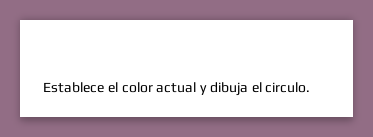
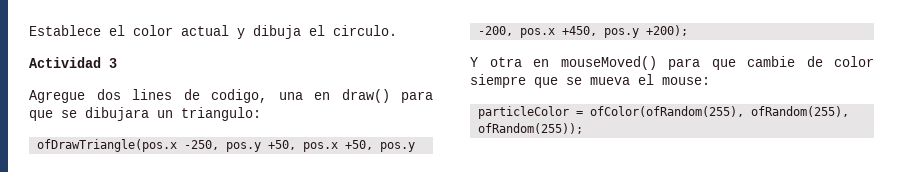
(311, 87) none -> [29,57,117,68] [29,89,433,103] [29,107,261,121] [37,139,416,152] [478,25,689,38] [470,56,874,70] [470,74,710,88] [478,106,850,119] [478,123,584,134] // Actividad 3 // Agregue dos lines de codigo, una en draw() para que se dibujara un triangulo: // ofDrawTriangle(pos.x -250, pos.y +50, pos.x +50, pos.y -200, pos.x +450, pos.y +200); // Y otra en mouseMoved() para que cambie de color siempre que se mueva el mouse: // particleColor = ofColor(ofRandom(255), ofRandom(255), ofRandom(255));

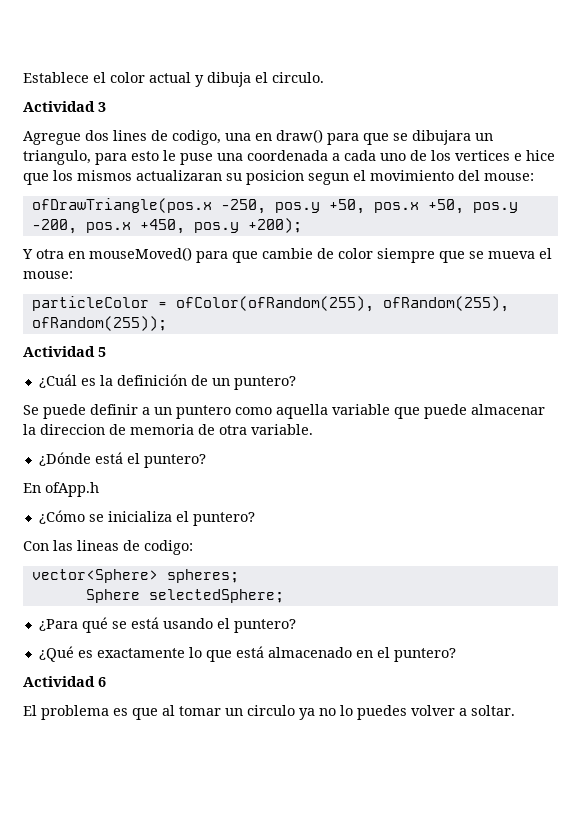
[181,107,261,121] triangulo: -> [23,150,555,165] [23,170,534,185] triangulo, para esto le puse una coordenada a cada uno de los vertices e hice que los mismos actualizaran su posicion segun el movimiento del mouse:
(584, 128) none -> [23,346,106,357] [38,374,296,390] [23,404,545,419] [23,424,313,435] [38,452,206,468] [23,482,99,497] [38,510,255,526] [23,540,193,555] [31,569,239,583] [85,589,284,603] [38,617,296,633] [38,646,456,662] [23,676,106,687] [23,705,515,720] // Actividad 5 // ¿Cuál es la definición de un puntero? // Se puede definir a un puntero como aquella variable que puede almacenar la direccion de memoria de otra variable. // ¿Dónde está el puntero? // En ofApp.h // ¿Cómo se inicializa el puntero? // Con las lineas de codigo: // vector<Sphere> spheres; // Sphere selectedSphere; // ¿Para qué se está usando el puntero? // ¿Qué es exactamente lo que está almacenado en el puntero? // Actividad 6 // El problema es que al tomar un circulo ya no lo puedes volver a soltar.

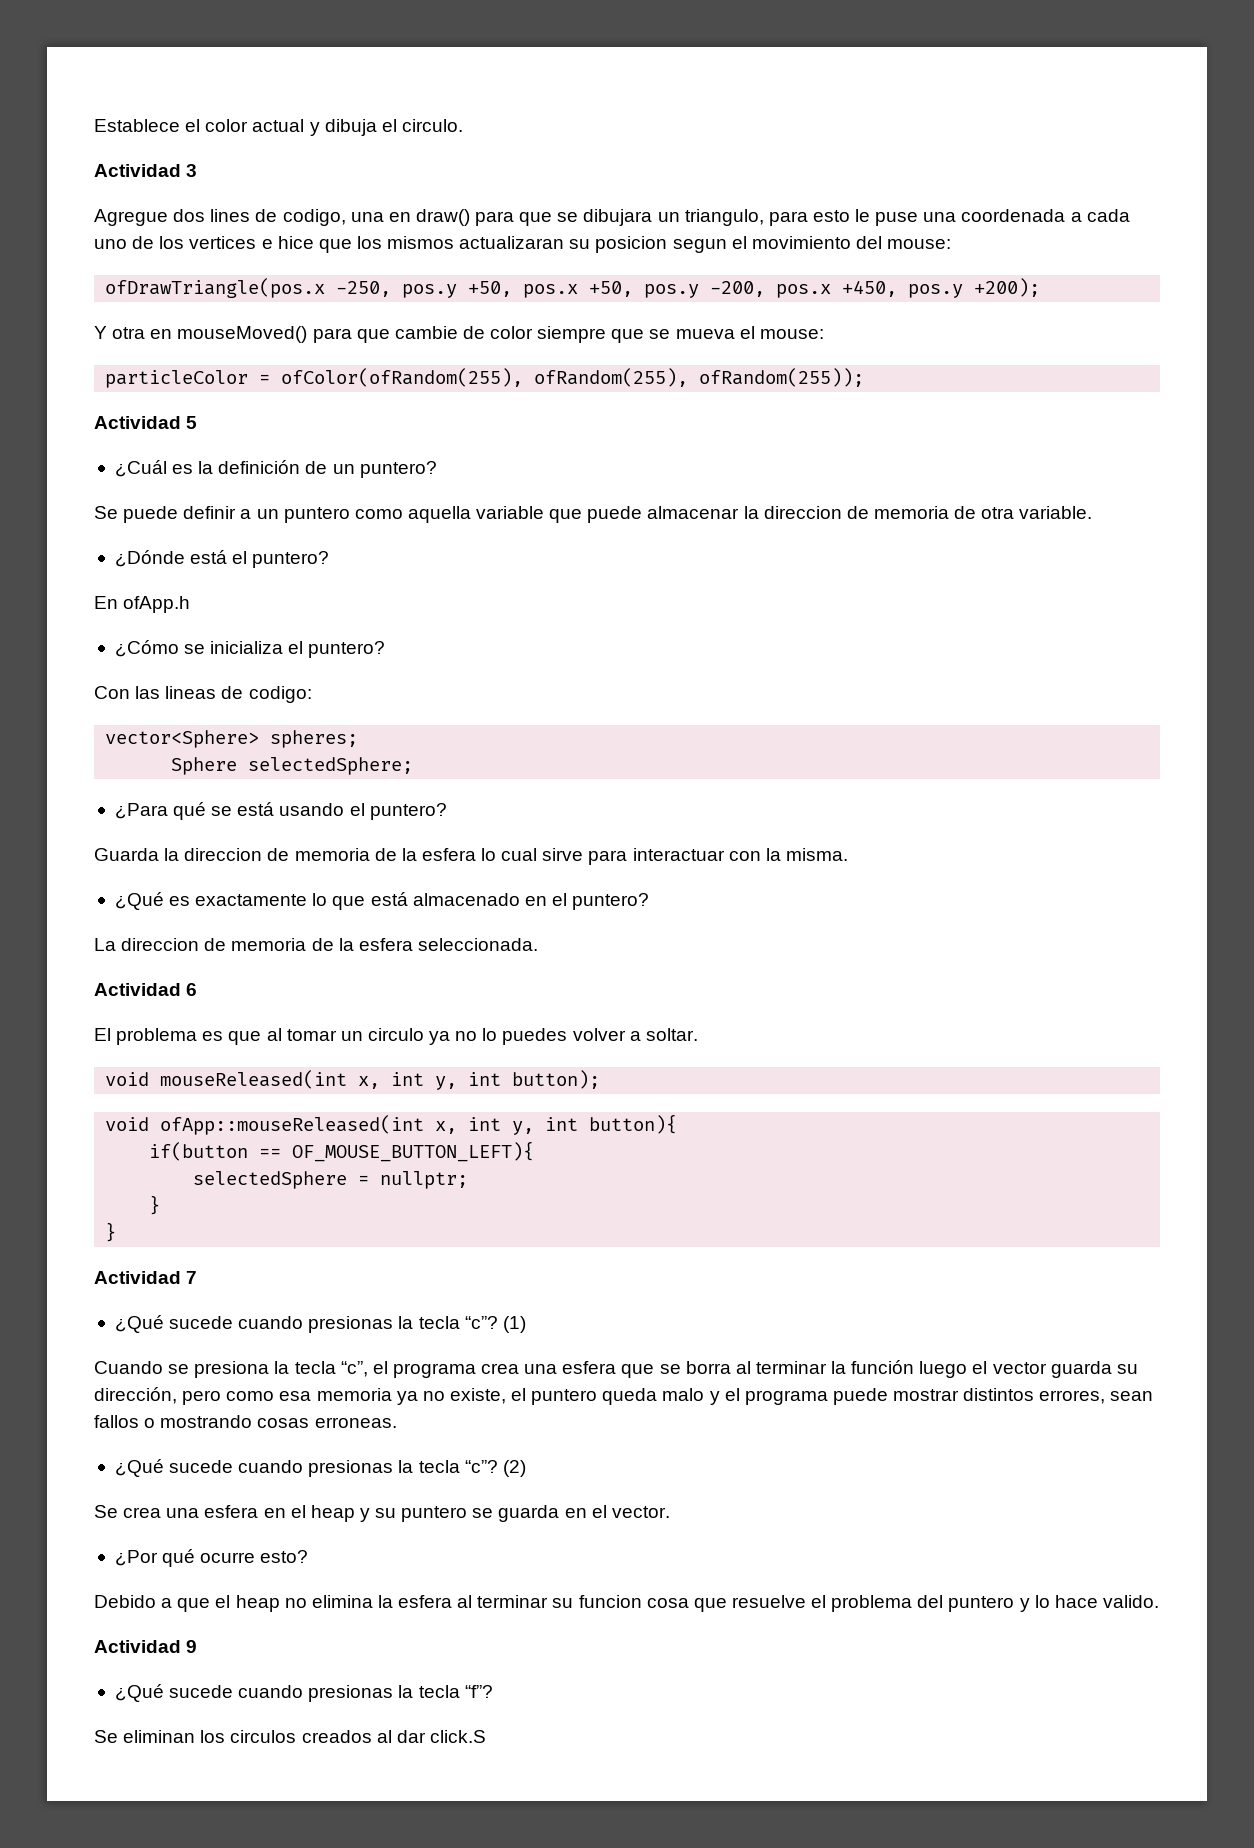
(296, 626) none -> [94,848,848,865] // Guarda la direccion de memoria de la esfera lo cual sirve para interactuar con la misma.
(456, 655) none -> [94,938,538,951] // La direccion de memoria de la esfera seleccionada.
(515, 710) none -> [105,1070,601,1090] [105,1114,678,1135] [149,1141,535,1162] [193,1171,469,1189] [149,1195,161,1215] [105,1222,117,1242] [94,1271,198,1284] [114,1315,526,1333] [94,1360,1138,1378] [94,1387,1154,1405] [94,1415,397,1428] [114,1459,526,1477] [94,1505,670,1522] [114,1549,309,1567] [94,1595,1159,1612] [94,1640,198,1653] [114,1684,493,1702] [94,1730,486,1743] // void mouseReleased(int x, int y, int button); // void ofApp::mouseReleased(int x, int y, int button){ // if(button == OF_MOUSE_BUTTON_LEFT){ // selectedSphere = nullptr; // } // } // Actividad 7 // ¿Qué sucede cuando presionas la tecla “c”? (1) // Cuando se presiona la tecla “c”, el programa crea una esfera que se borra al terminar la función luego el vector guarda su dirección, pero como esa memoria ya no existe, el puntero queda malo y el programa puede mostrar distintos errores, sean fallos o mostrando cosas erroneas. // ¿Qué sucede cuando presionas la tecla “c”? (2) // Se crea una esfera en el heap y su puntero se guarda en el vector. // ¿Por qué ocurre esto? // Debido a que el heap no elimina la esfera al terminar su funcion cosa que resuelve el problema del puntero y lo hace valido. // Actividad 9 // ¿Qué sucede cuando presionas la tecla “f”? // Se eliminan los circulos creados al dar click.S

